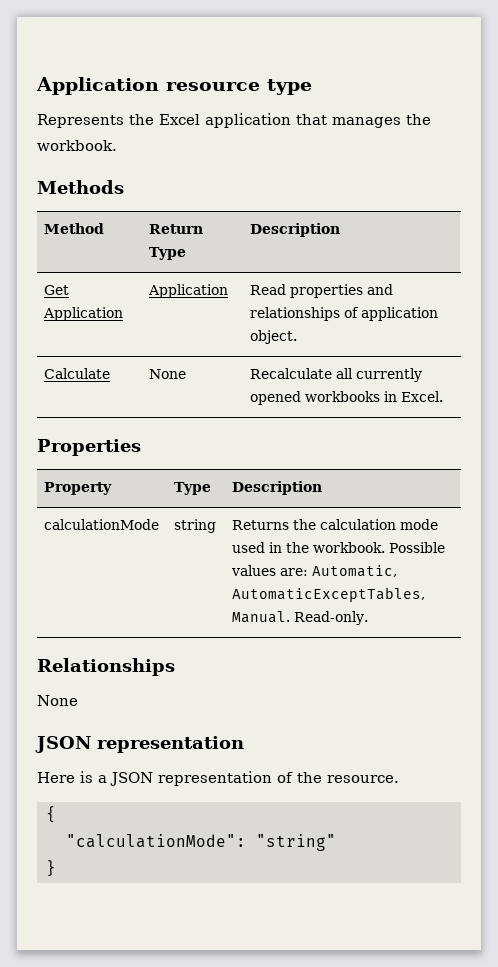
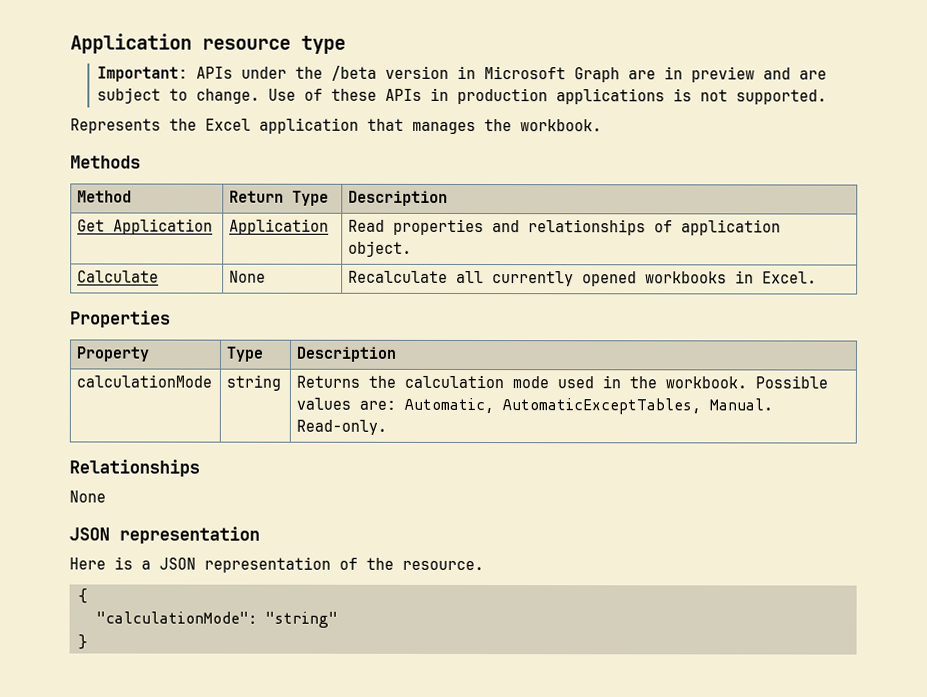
(312, 87) none -> [97,65,828,83] [97,87,828,105] // Important: APIs under the /beta version in Microsoft Graph are in preview and are subject to change. Use of these APIs in production applications is not supported.

